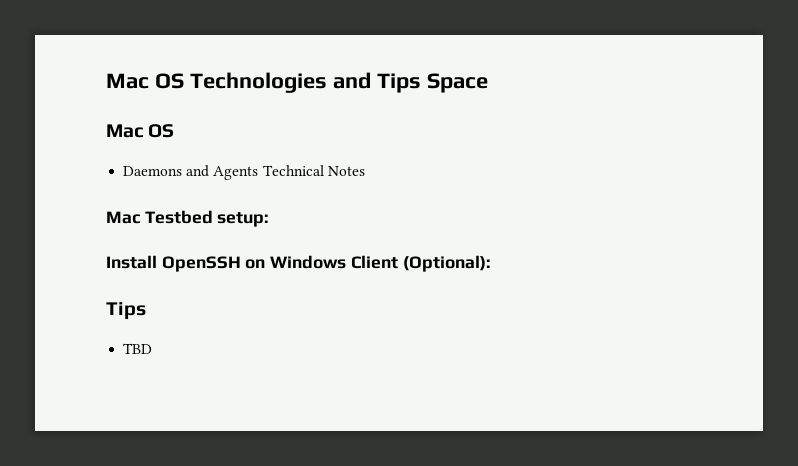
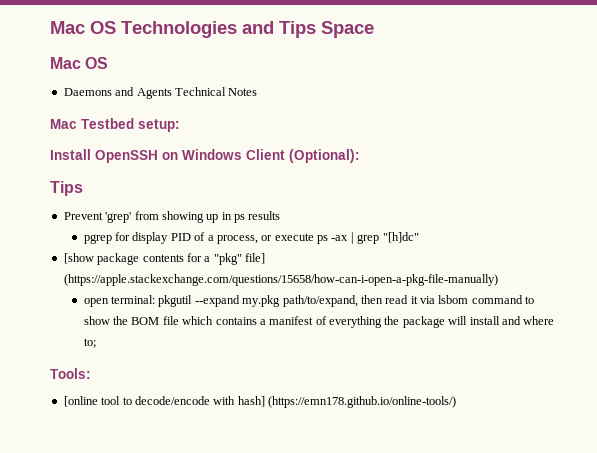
[123,343,153,354] TBD -> [63,211,281,223] [83,232,419,244] [63,253,265,265] [63,274,498,286] [83,295,535,307] [83,316,555,328] [83,338,96,348] [50,368,91,379] [63,396,456,408] Prevent 'grep' from showing up in ps results // pgrep for display PID of a process, or execute ps -ax | grep "[h]dc" // [show package contents for a "pkg" file] (https://apple.stackexchange.com/questions/15658/how-can-i-open-a-pkg-file-manually) // open terminal: pkgutil --expand my.pkg path/to/expand, then read it via lsbom command to show the BOM file which contains a manifest of everything the package will install and where to; // Tools: // [online tool to decode/encode with hash] (https://emn178.github.io/online-tools/)

